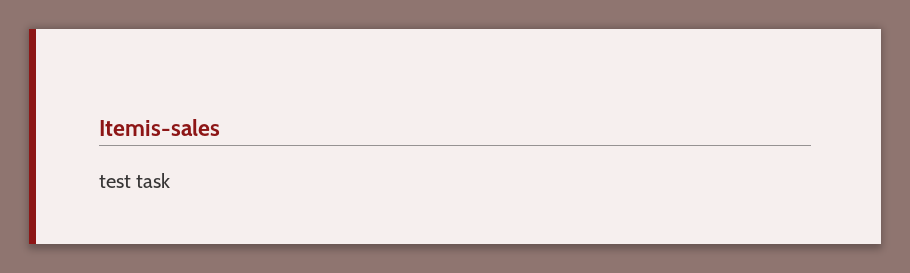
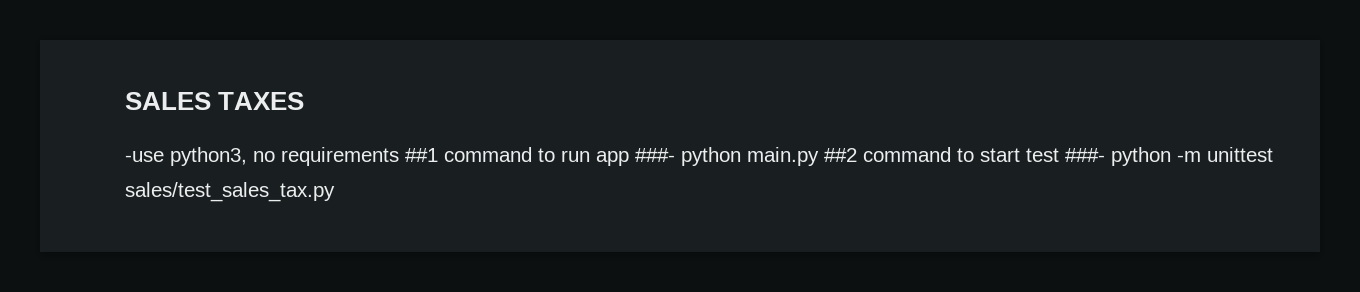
[99,119,220,136] [99,173,171,188] Itemis-sales // test task -> [125,92,305,110] [125,147,1273,166] [125,182,335,202] SALES TAXES // -use python3, no requirements ##1 command to run app ###- python main.py ##2 command to start test ###- python -m unittest sales/test_sales_tax.py

